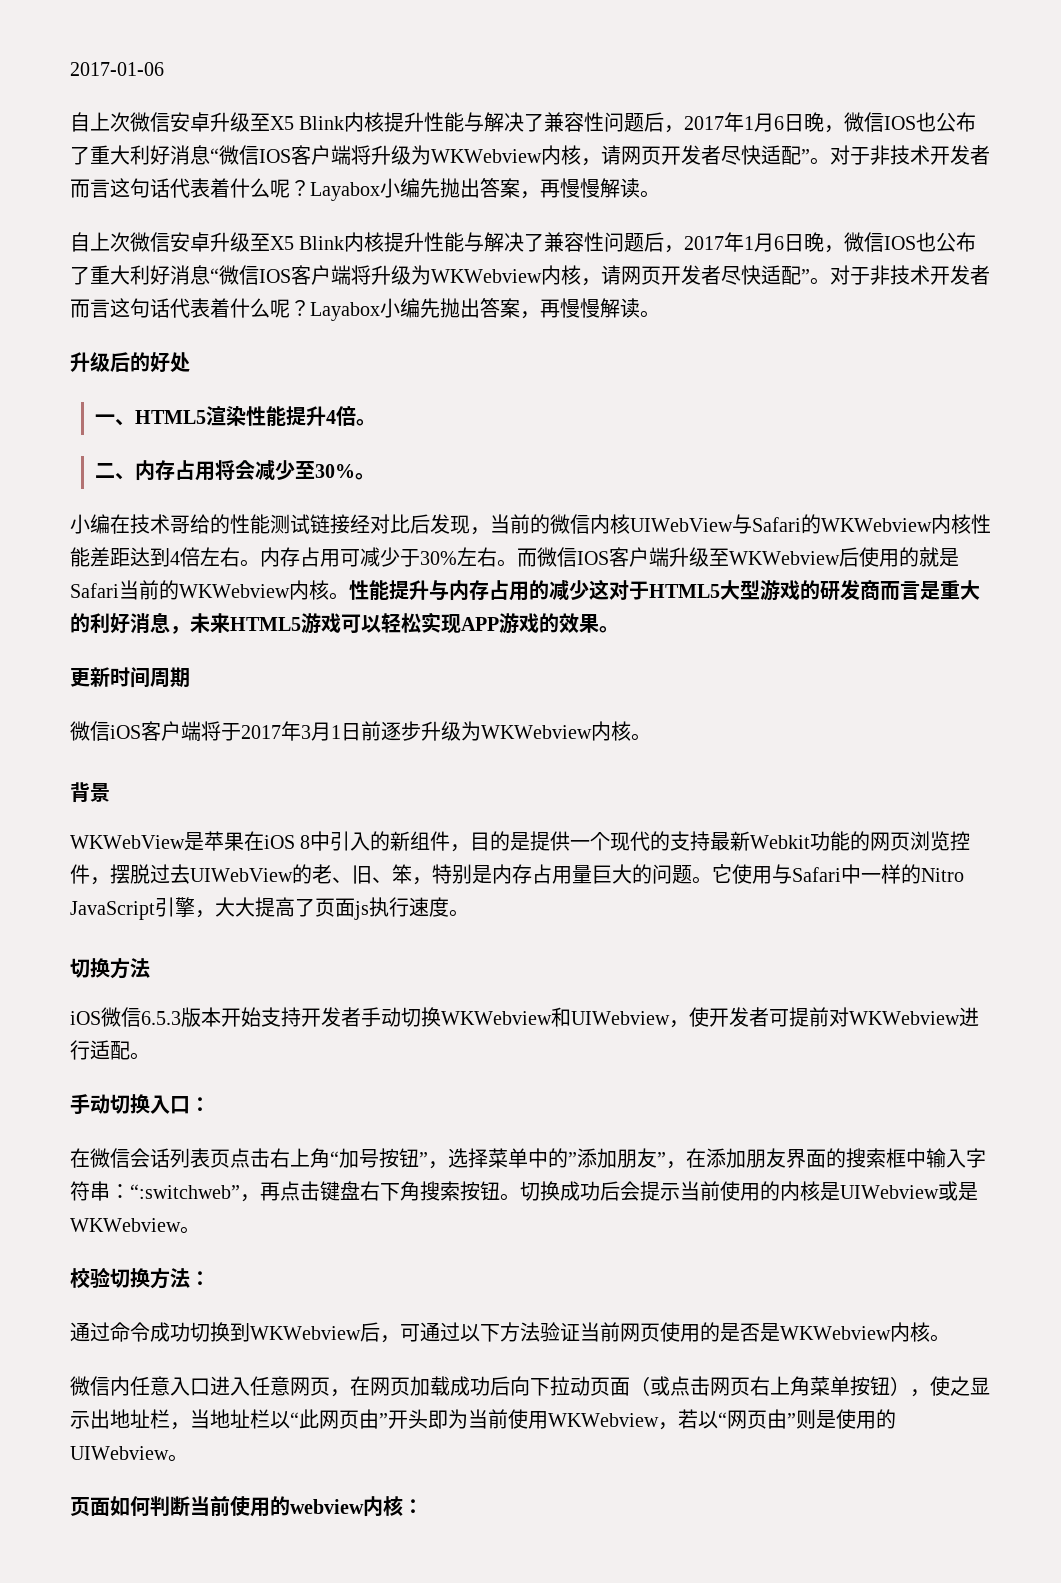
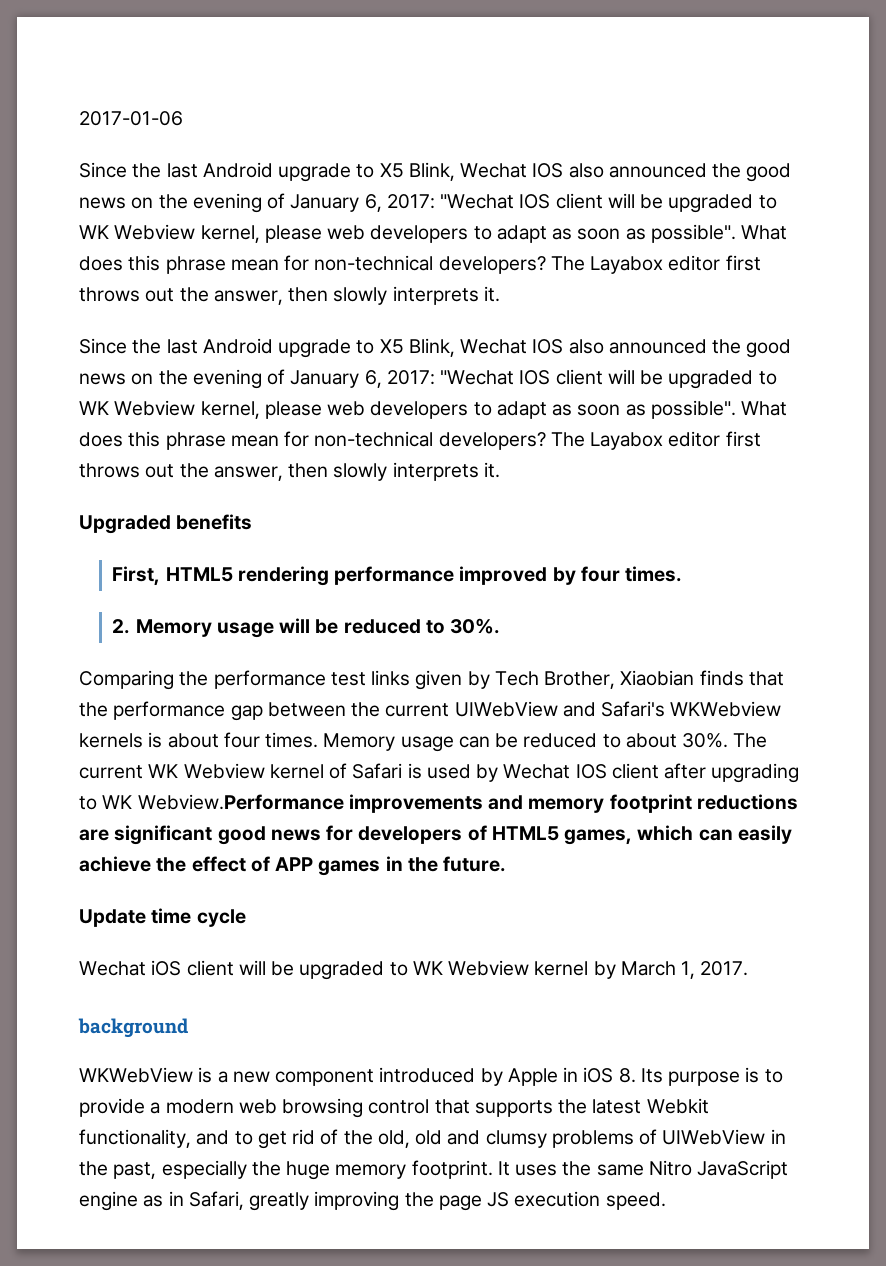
[70,112,977,133] [70,145,990,166] [70,178,660,201] [70,232,977,253] [70,265,990,286] [70,298,660,321] [70,352,190,373] [94,406,376,426] [94,460,375,481] [70,514,991,535] [70,547,959,567] [70,579,980,601] [70,612,619,634] [70,667,190,688] [70,721,651,741] [70,782,110,803] [70,831,971,852] [70,864,964,885] [70,897,469,920] [70,958,150,979] [70,1007,979,1028] [70,1040,150,1060] [70,1094,210,1115] [70,1148,986,1169] [70,1181,978,1202] [70,1218,200,1234] [70,1267,210,1289] [70,1322,950,1343] [70,1376,990,1397] [70,1409,896,1430] [70,1446,188,1462] [70,1496,423,1517] 自上次微信安卓升级至X5 Blink内核提升性能与解决了兼容性问题后，2017年1月6日晚，微信IOS也公布了重大利好消息“微信IOS客户端将升级为WKWebview内核，请网页开发者尽快适配”。对于非技术开发者而言这句话代表着什么呢？Layabox小编先抛出答案，再慢慢解读。 // 自上次微信安卓升级至X5 Blink内核提升性能与解决了兼容性问题后，2017年1月6日晚，微信IOS也公布了重大利好消息“微信IOS客户端将升级为WKWebview内核，请网页开发者尽快适配”。对于非技术开发者而言这句话代表着什么呢？Layabox小编先抛出答案，再慢慢解读。 // 升级后的好处 // 一、HTML5渲染性能提升4倍。 // 二、内存占用将会减少至30%。 // 小编在技术哥给的性能测试链接经对比后发现，当前的微信内核UIWebView与Safari的WKWebview内核性能差距达到4倍左右。内存占用可减少于30%左右。而微信IOS客户端升级至WKWebview后使用的就是Safari当前的WKWebview内核。性能提升与内存占用的减少这对于HTML5大型游戏的研发商而言是重大的利好消息，未来HTML5游戏可以轻松实现APP游戏的效果。 // 更新时间周期 // 微信iOS客户端将于2017年3月1日前逐步升级为WKWebview内核。 // 背景 // WKWebView是苹果在iOS 8中引入的新组件，目的是提供一个现代的支持最新Webkit功能的网页浏览控件，摆脱过去UIWebView的老、旧、笨，特别是内存占用量巨大的问题。它使用与Safari中一样的Nitro JavaScript引擎，大大提高了页面js执行速度。 // 切换方法 // iOS微信6.5.3版本开始支持开发者手动切换WKWebview和UIWebview，使开发者可提前对WKWebview进行适配。 // 手动切换入口： // 在微信会话列表页点击右上角“加号按钮”，选择菜单中的”添加朋友”，在添加朋友界面的搜索框中输入字符串：“:switchweb”，再点击键盘右下角搜索按钮。切换成功后会提示当前使用的内核是UIWebview或是WKWebview。 // 校验切换方法： // 通过命令成功切换到WKWebview后，可通过以下方法验证当前网页使用的是否是WKWebview内核。 // 微信内任意入口进入任意网页，在网页加载成功后向下拉动页面（或点击网页右上角菜单按钮），使之显示出地址栏，当地址栏以“此网页由”开头即为当前使用WKWebview，若以“网页由”则是使用的UIWebview。 // 页面如何判断当前使用的webview内核： -> [79,162,792,182] [79,193,777,213] [79,224,788,243] [79,255,761,274] [79,286,500,305] [79,338,792,358] [79,369,777,389] [79,400,788,419] [79,431,761,450] [79,462,500,481] [79,514,253,534] [112,566,683,586] [112,618,501,638] [79,670,784,690] [79,701,782,721] [79,732,768,752] [79,763,800,783] [79,794,798,813] [79,825,792,845] [79,856,507,876] [79,908,246,927] [79,960,749,980] [78,1018,188,1038] [79,1067,783,1086] [79,1098,709,1118] [79,1129,786,1149] [79,1160,789,1180] [79,1191,666,1211] Since the last Android upgrade to X5 Blink, Wechat IOS also announced the good news on the evening of January 6, 2017: "Wechat IOS client will be upgraded to WK Webview kernel, please web developers to adapt as soon as possible". What does this phrase mean for non-technical developers? The Layabox editor first throws out the answer, then slowly interprets it. // Since the last Android upgrade to X5 Blink, Wechat IOS also announced the good news on the evening of January 6, 2017: "Wechat IOS client will be upgraded to WK Webview kernel, please web developers to adapt as soon as possible". What does this phrase mean for non-technical developers? The Layabox editor first throws out the answer, then slowly interprets it. // Upgraded benefits // First, HTML5 rendering performance improved by four times. // 2. Memory usage will be reduced to 30%. // Comparing the performance test links given by Tech Brother, Xiaobian finds that the performance gap between the current UIWebView and Safari's WKWebview kernels is about four times. Memory usage can be reduced to about 30%. The current WK Webview kernel of Safari is used by Wechat IOS client after upgrading to WK Webview.Performance improvements and memory footprint reductions are significant good news for developers of HTML5 games, which can easily achieve the effect of APP games in the future. // Update time cycle // Wechat iOS client will be upgraded to WK Webview kernel by March 1, 2017. // background // WKWebView is a new component introduced by Apple in iOS 8. Its purpose is to provide a modern web browsing control that supports the latest Webkit functionality, and to get rid of the old, old and clumsy problems of UIWebView in the past, especially the huge memory footprint. It uses the same Nitro JavaScript engine as in Safari, greatly improving the page JS execution speed.

